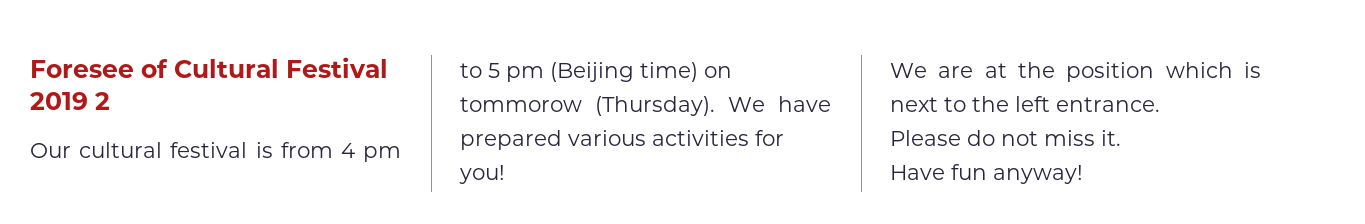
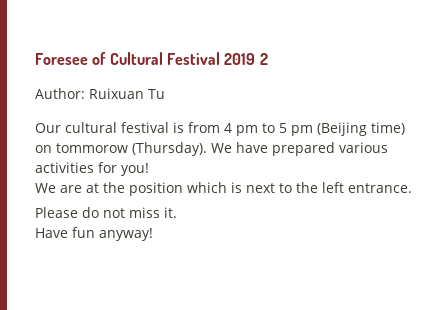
(110, 101) none -> [35,88,165,99] // Author: Ruixuan Tu

